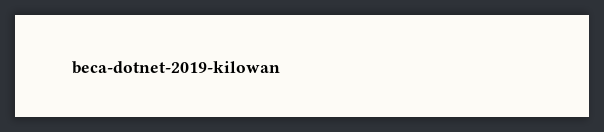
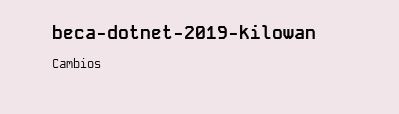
(280, 67) none -> [52,58,101,68] // Cambios

